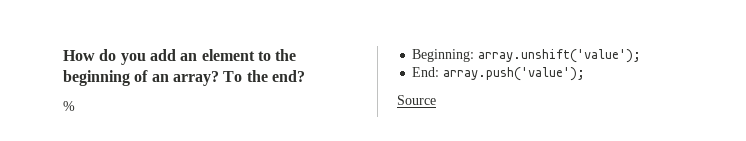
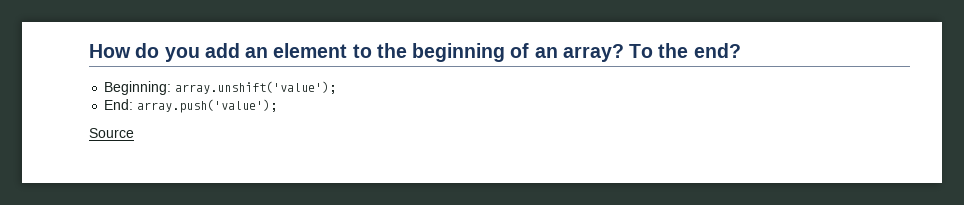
[63,101,75,111] // % -> (741, 50) none

